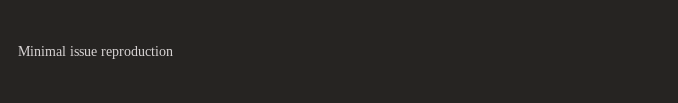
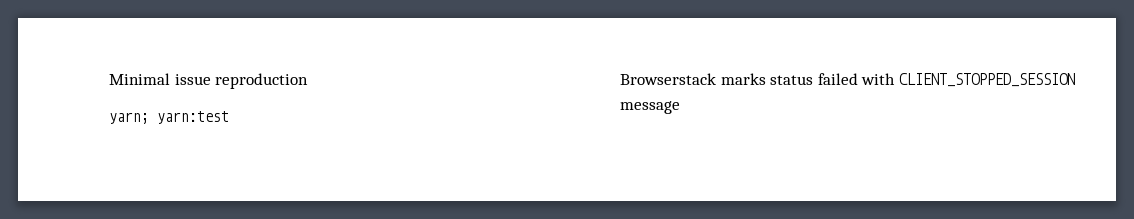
(173, 52) none -> [109,111,229,124] [620,73,1075,87] [620,101,680,114] // yarn; yarn:test // Browserstack marks status failed with CLIENT_STOPPED_SESSION message

